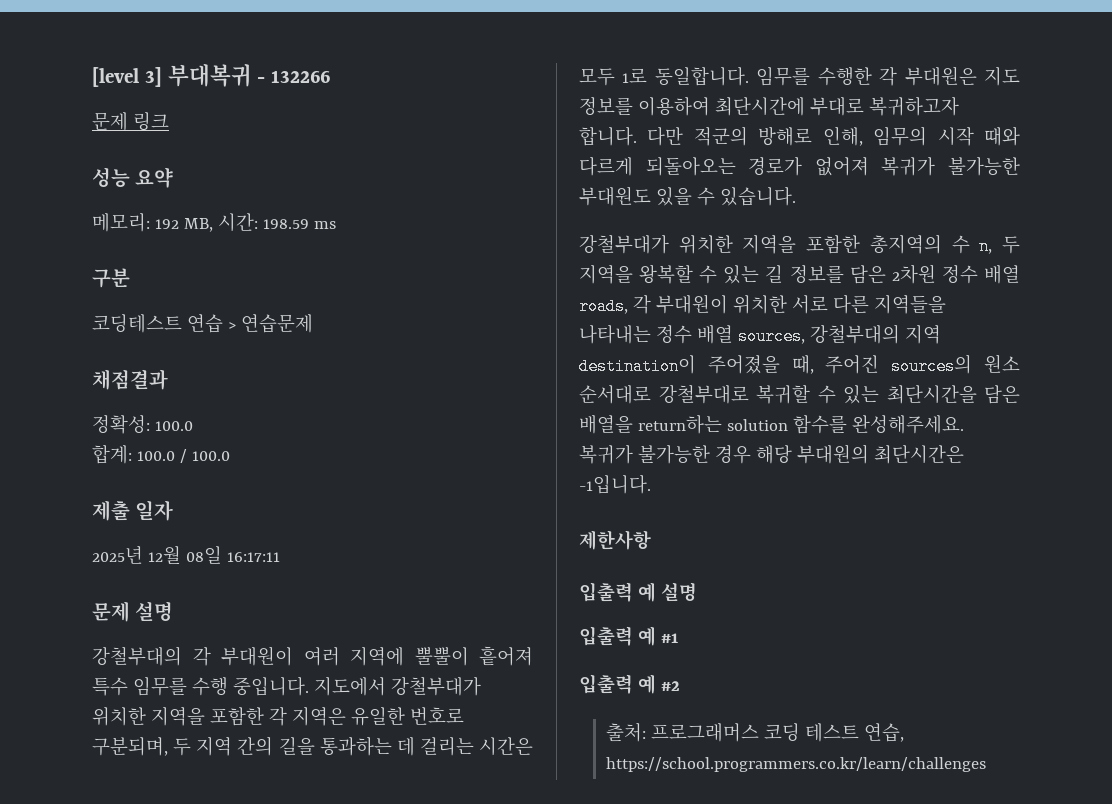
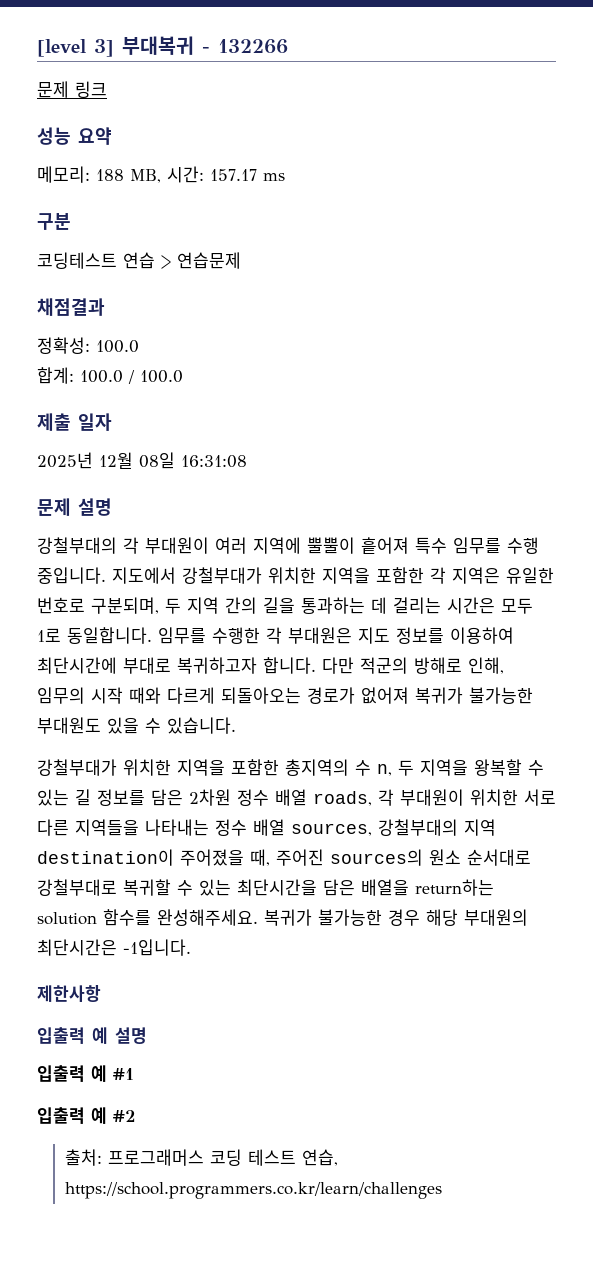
[154,219,179,229] 192 -> [96,169,124,181] 188
[262,219,309,229] 198.59 -> [210,169,257,181] 157.17
[226,552,280,562] 16:17:11 -> [181,455,247,468] 16:31:08

